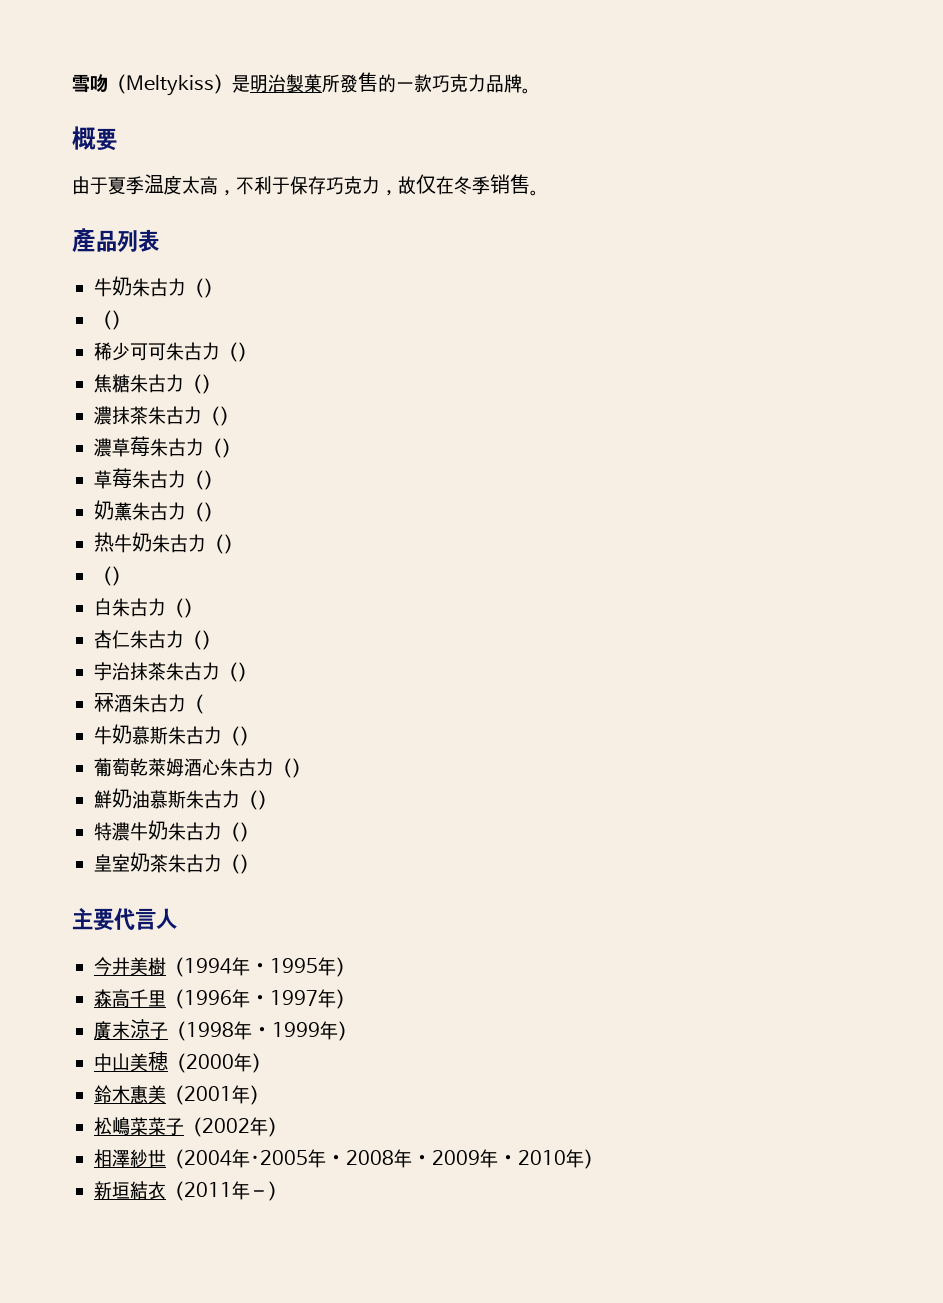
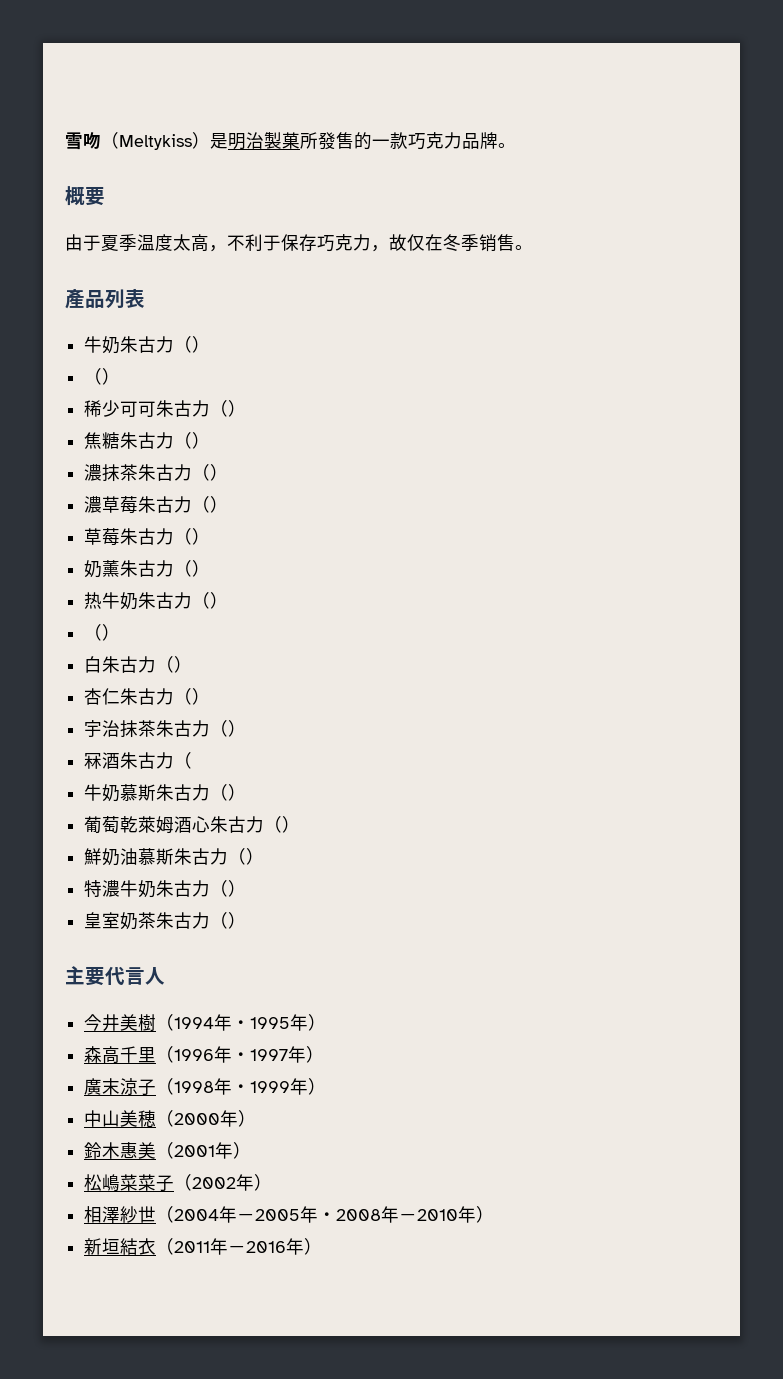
[250,1155,260,1165] ･ -> [237,1214,256,1221] －
[412,1149,518,1168] ・2009年・ -> [399,1214,418,1221] －
(268, 1193) none -> [246,1238,305,1255] 2016年

